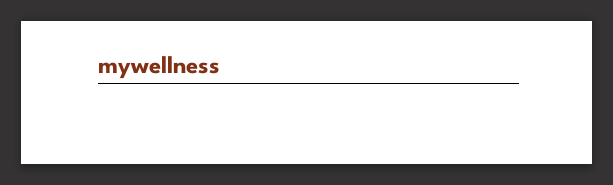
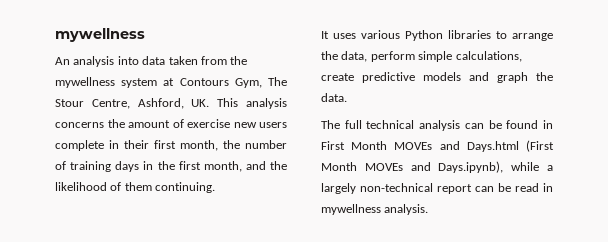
[98,56,220,79] mywellness -> [55,28,145,42] [55,56,248,67] [55,77,287,88] [55,98,287,109] [55,119,287,128] [55,140,287,151] [55,161,287,172] [55,182,216,193] [321,30,553,41] [321,51,522,62] [321,72,553,83] [321,93,347,102] [321,120,553,131] [321,140,554,152] [321,161,553,173] [321,183,553,194] [321,204,429,215] mywellness // An analysis into data taken from the mywellness system at Contours Gym, The Stour Centre, Ashford, UK. This analysis concerns the amount of exercise new users complete in their first month, the number of training days in the first month, and the likelihood of them continuing. // It uses various Python libraries to arrange the data, perform simple calculations, create predictive models and graph the data. // The full technical analysis can be found in First Month MOVEs and Days.html (First Month MOVEs and Days.ipynb), while a largely non-technical report can be read in mywellness analysis.

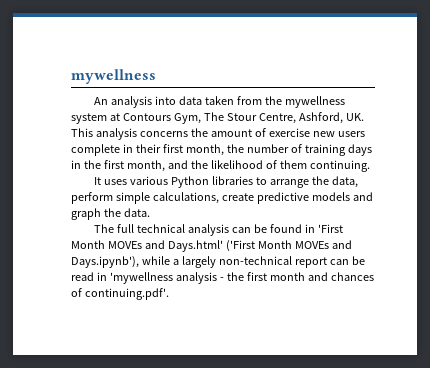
[321,140,554,152] [321,161,504,173] First Month MOVEs and Days.html (First Month MOVEs and Days.ipynb), -> [317,224,343,233] [71,240,352,252] [71,256,139,268] 'First Month MOVEs and Days.html' ('First Month MOVEs and Days.ipynb'),
[321,204,429,215] mywellness analysis. -> [109,272,374,284] [71,288,169,300] 'mywellness analysis - the first month and chances of continuing.pdf'.

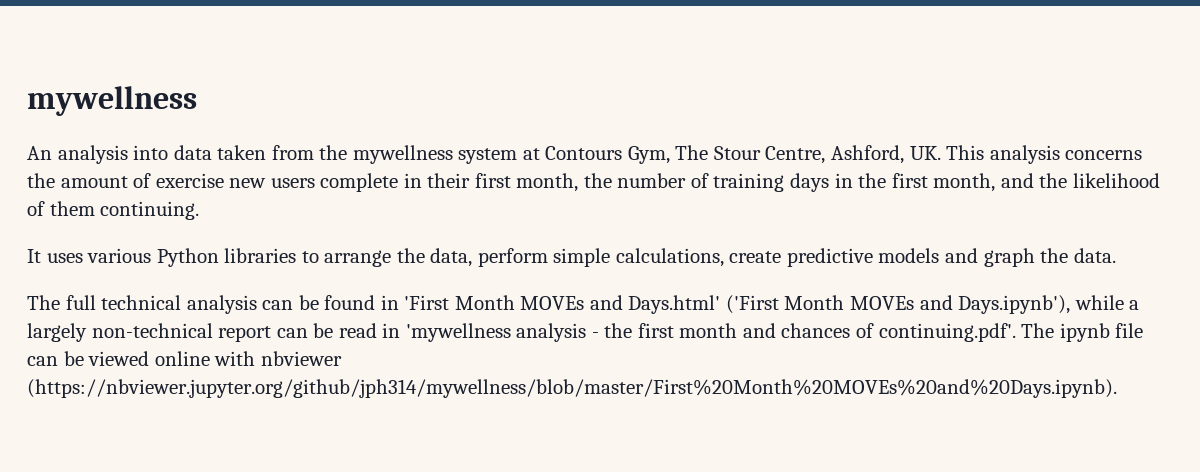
(169, 294) none -> [1021,323,1144,342] [27,351,342,366] [27,379,1117,398] The ipynb file can be viewed online with nbviewer (https://nbviewer.jupyter.org/github/jph314/mywellness/blob/master/First%20Month%20MOVEs%20and%20Days.ipynb).

